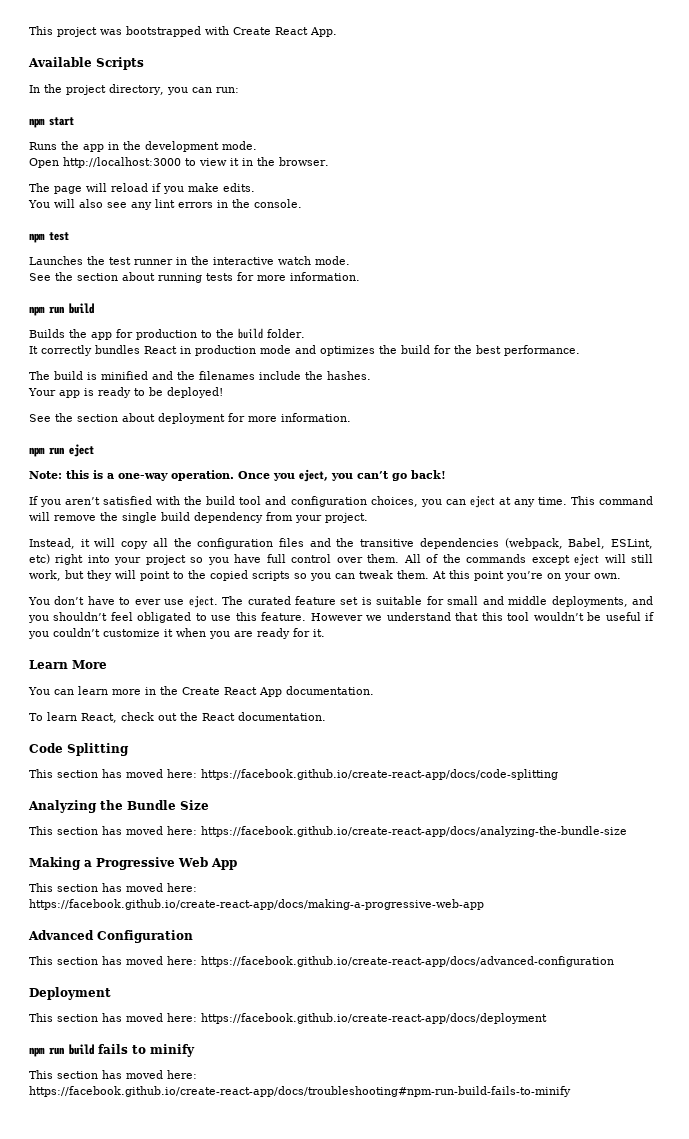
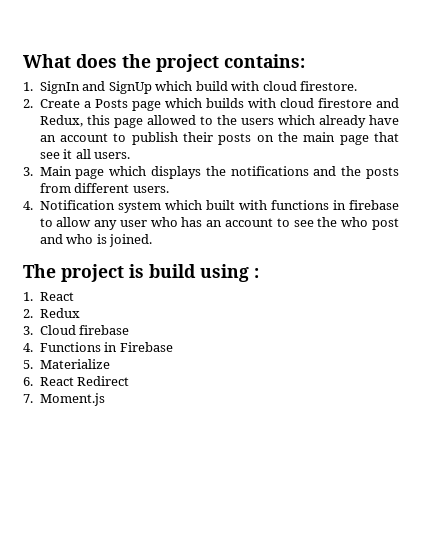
[29,26,337,37] [28,57,144,70] [29,84,239,95] [29,117,74,128] [29,141,257,152] [29,157,329,168] [29,183,255,194] [28,199,302,210] [29,232,69,243] [29,256,350,265] [29,272,360,283] [29,303,94,316] [29,328,305,340] [29,345,580,356] [29,371,371,380] [28,387,223,398] [29,413,351,424] [29,444,94,457] [29,469,446,482] [29,496,653,508] [29,512,368,523] [29,538,653,549] [29,554,654,566] [29,570,621,581] [28,596,654,608] [28,612,655,623] [28,628,325,639] [29,660,107,669] [28,686,374,697] [29,712,326,723] [29,743,129,756] [29,769,558,780] [28,800,209,813] [29,826,627,837] [29,857,237,870] [29,883,197,892] [29,899,484,910] [28,930,193,943] [29,956,614,967] [29,987,111,1000] [29,1013,547,1024] [29,1044,195,1057] [29,1070,197,1079] [29,1086,571,1097] This project was bootstrapped with Create React App. // Available Scripts // In the project directory, you can run: // npm start // Runs the app in the development mode. // Open http://localhost:3000 to view it in the browser. // The page will reload if you make edits. // You will also see any lint errors in the console. // npm test // Launches the test runner in the interactive watch mode. // See the section about running tests for more information. // npm run build // Builds the app for production to the build folder. // It correctly bundles React in production mode and optimizes the build for the best performance. // The build is minified and the filenames include the hashes. // Your app is ready to be deployed! // See the section about deployment for more information. // npm run eject // Note: this is a one-way operation. Once you eject, you can’t go back! // If you aren’t satisfied with the build tool and configuration choices, you can eject at any time. This command will remove the single build dependency from your project. // Instead, it will copy all the configuration files and the transitive dependencies (webpack, Babel, ESLint, etc) right into your project so you have full control over them. All of the commands except eject will still work, but they will point to the copied scripts so you can tweak them. At this point you’re on your own. // You don’t have to ever use eject. The curated feature set is suitable for small and middle deployments, and you shouldn’t feel obligated to use this feature. However we understand that this tool wouldn’t be useful if you couldn’t customize it when you are ready for it. // Learn More // You can learn more in the Create React App documentation. // To learn React, check out the React documentation. // Code Splitting // This section has moved here: https://facebook.github.io/create-react-app/docs/code-splitting // Analyzing the Bundle Size // This section has moved here: https://facebook.github.io/create-react-app/docs/analyzing-the-bundle-size // Making a Progressive Web App // This section has moved here: https://facebook.github.io/create-react-app/docs/making-a-progressive-web-app // Advanced Configuration // This section has moved here: https://facebook.github.io/create-react-app/docs/advanced-configuration // Deployment // This section has moved here: https://facebook.github.io/create-react-app/docs/deployment // npm run build fails to minify // This section has moved here: https://facebook.github.io/create-react-app/docs/troubleshooting#npm-run-build-fails-to-minify -> [23,54,305,72] [23,81,358,94] [23,98,400,111] [39,115,400,128] [39,132,399,145] [39,149,131,159] [23,166,399,179] [39,183,169,193] [23,200,399,213] [39,217,400,230] [39,234,153,247] [23,264,259,282] [23,292,74,301] [23,308,80,318] [23,325,130,335] [23,342,173,352] [23,359,110,369] [23,376,130,386] [23,393,105,406] What does the project contains: // 1. SignIn and SignUp which build with cloud firestore. // 2. Create a Posts page which builds with cloud firestore and Redux, this page allowed to the users which already have an account to publish their posts on the main page that see it all users. // 3. Main page which displays the notifications and the posts from different users. // 4. Notification system which built with functions in firebase to allow any user who has an account to see the who post and who is joined. // The project is build using : // 1. React // 2. Redux // 3. Cloud firebase // 4. Functions in Firebase // 5. Materialize // 6. React Redirect // 7. Moment.js

